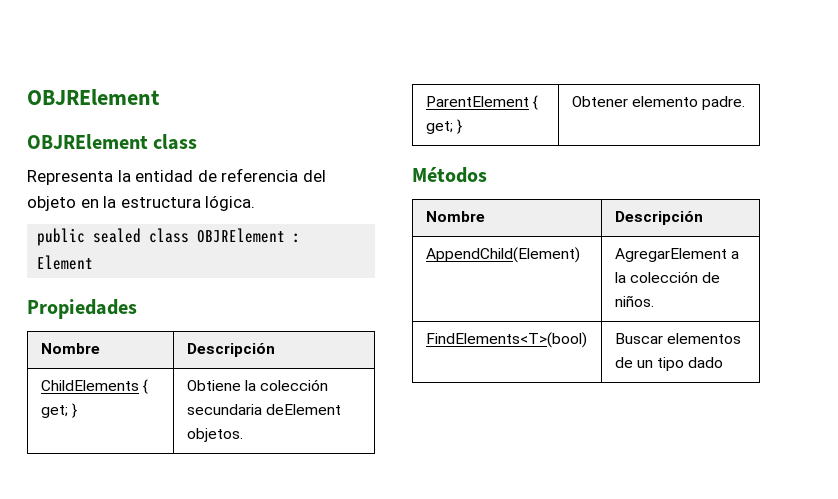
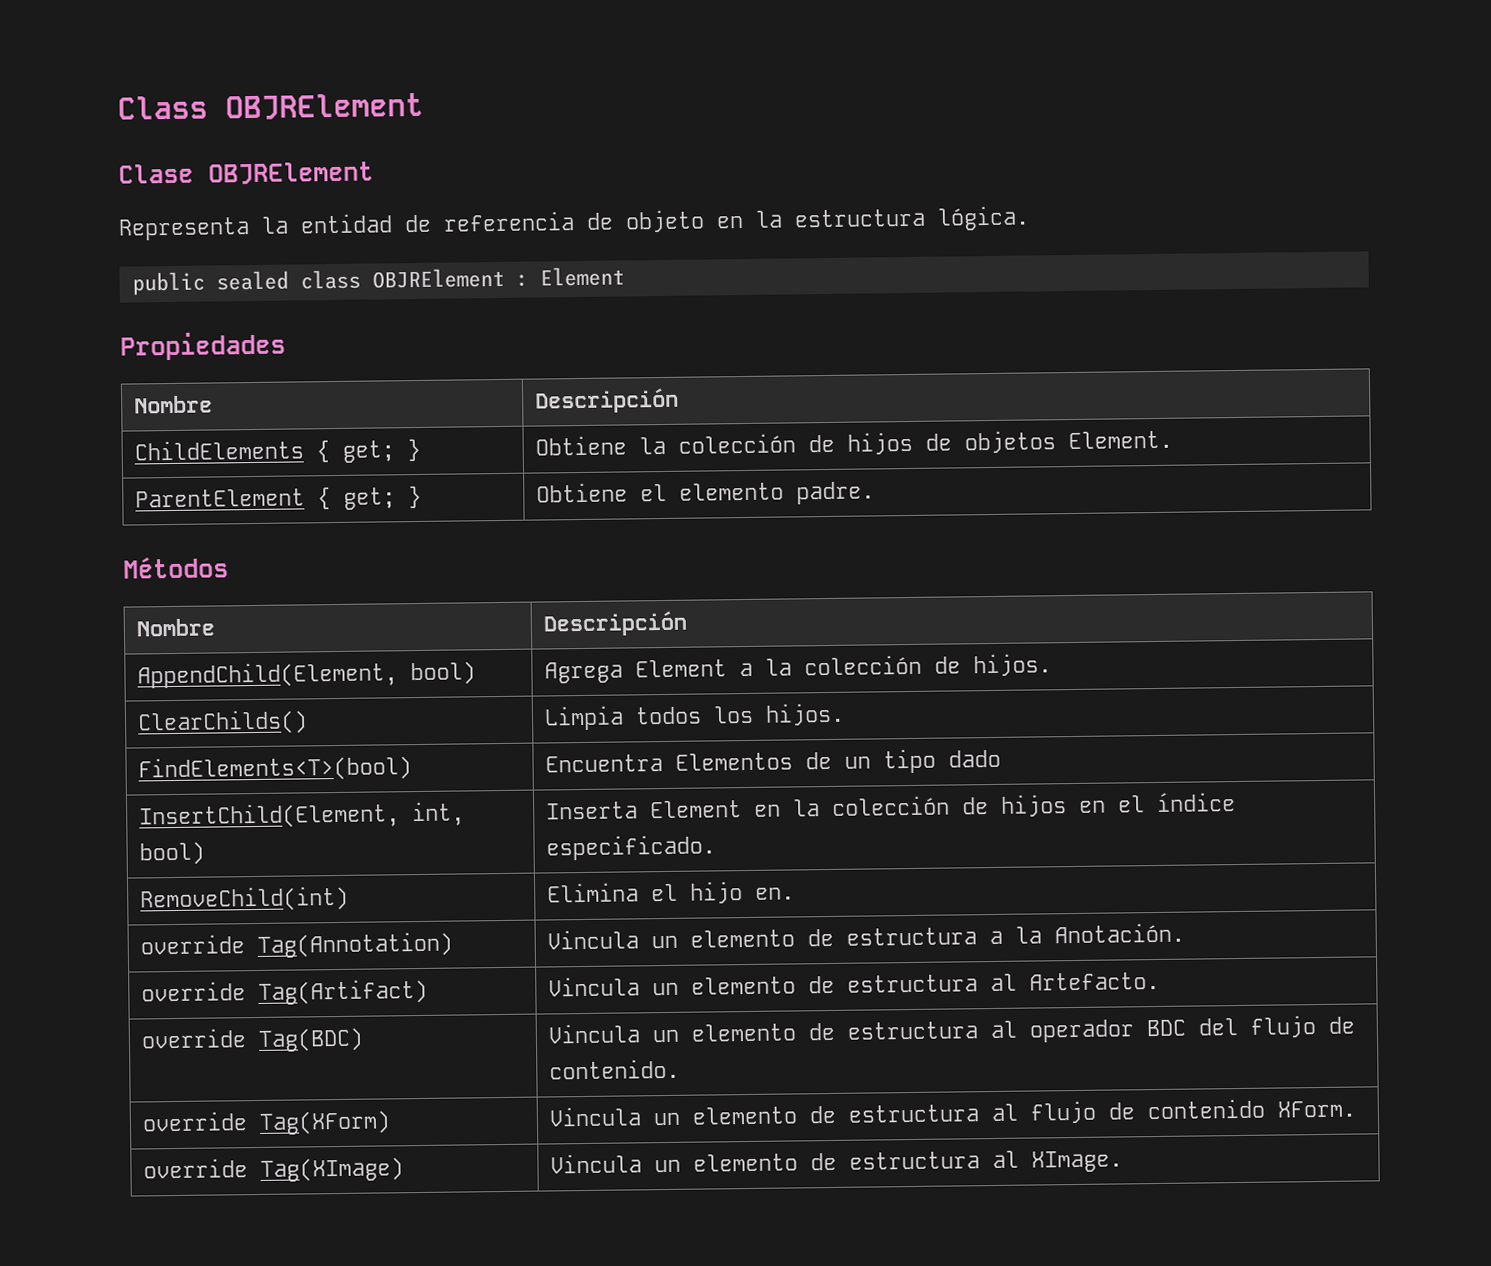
[27,89,160,105] [27,134,198,150] OBJRElement // OBJRElement class -> [117,92,424,121] [118,161,374,185] Class OBJRElement // Clase OBJRElement
[302,170,326,182] del -> [586,212,614,230] de
[186,404,341,415] [186,428,243,442] secundaria deElement objetos. -> [808,430,1174,455] de hijos de objetos Element.
[571,96,628,107] Obtener -> [536,482,668,503] Obtiene el
[425,247,580,263] [614,248,739,262] [614,271,720,283] [614,295,654,307] AppendChild(Element) | AgregarElement a la colección de niños. -> [137,661,477,689] [544,653,1053,684] [137,709,309,736] [544,702,846,731] AppendChild(Element, bool) | Agrega Element a la colección de hijos. // ClearChilds() | Limpia todos los hijos.
[614,333,741,344] Buscar elementos -> [545,752,794,773] Encuentra Elementos
(724, 362) none -> [139,801,466,830] [139,841,206,866] [546,792,1237,820] [546,834,717,861] [140,885,350,913] [547,881,796,904] [140,931,454,958] [547,922,1186,950] [141,978,429,1005] [548,971,1161,997] [141,1027,365,1052] [548,1015,1356,1044] [549,1058,681,1080] [142,1110,392,1135] [549,1098,1357,1127] [143,1157,405,1182] [550,1150,1124,1174] // InsertChild(Element, int, bool) | Inserta Element en la colección de hijos en el índice especificado. // RemoveChild(int) | Elimina el hijo en. // override Tag(Annotation) | Vincula un elemento de estructura a la Anotación. // override Tag(Artifact) | Vincula un elemento de estructura al Artefacto. // override Tag(BDC) | Vincula un elemento de estructura al operador BDC del flujo de contenido. // override Tag(XForm) | Vincula un elemento de estructura al flujo de contenido XForm. // override Tag(XImage) | Vincula un elemento de estructura al XImage.

